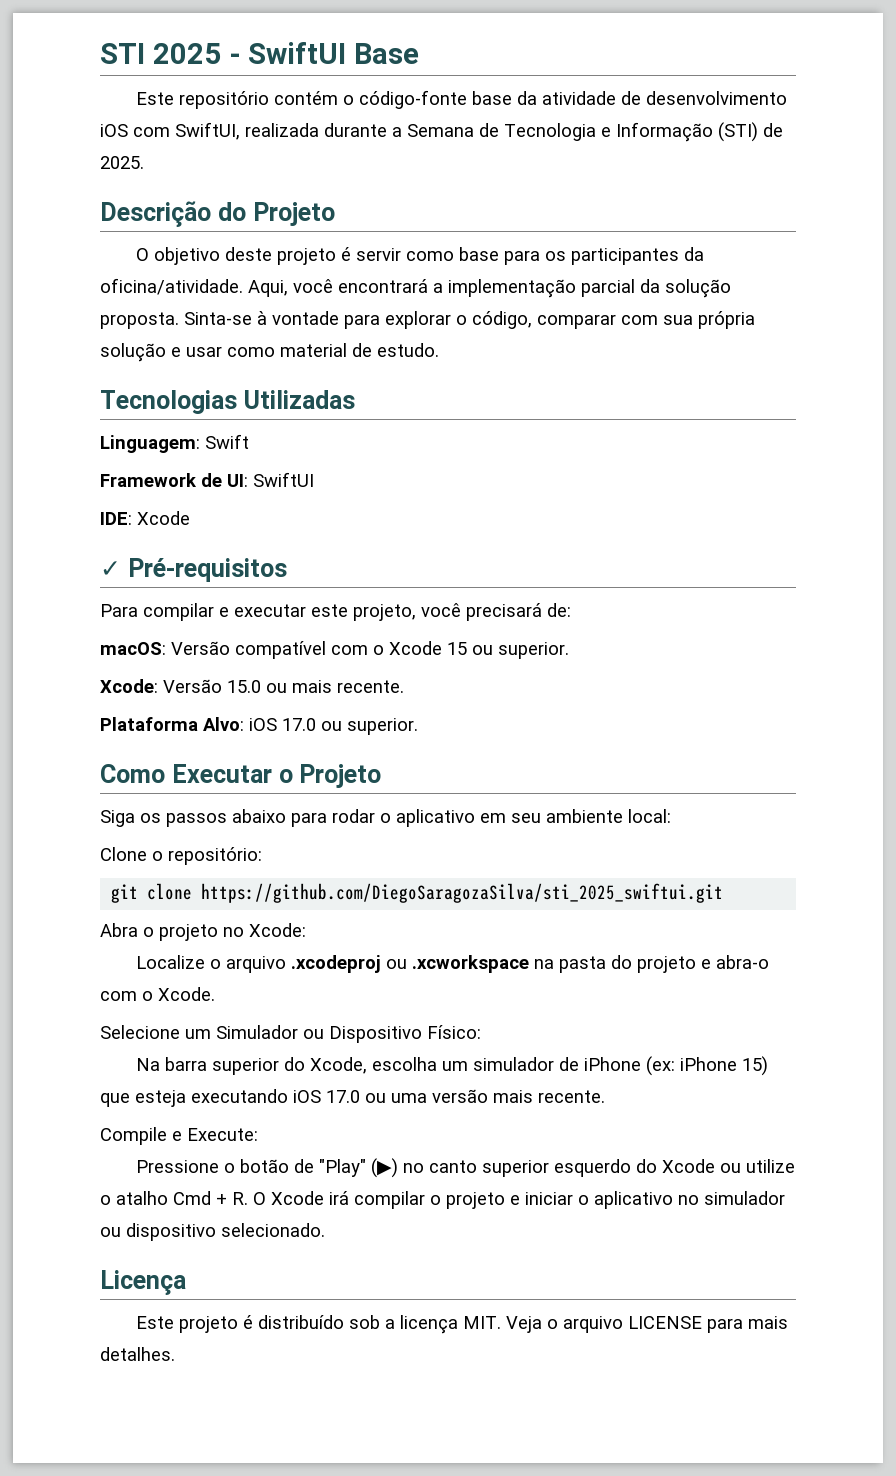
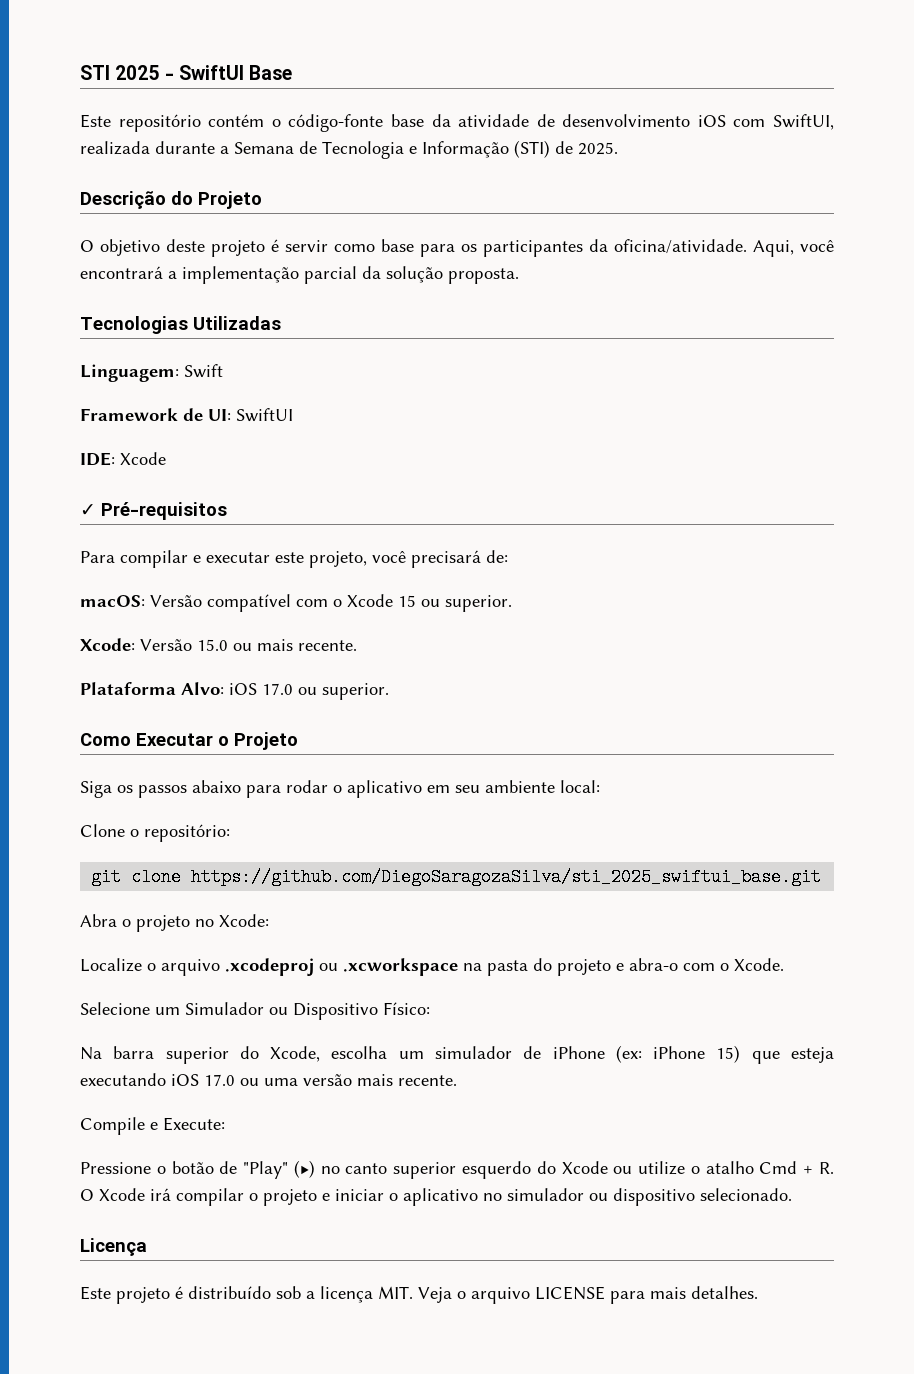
[184,311,755,329] [100,343,439,362] Sinta-se à vontade para explorar o código, comparar com sua própria solução e usar como material de estudo. -> (519, 276) none
[201,883,724,903] https://github.com/DiegoSaragozaSilva/sti_2025_swiftui.git -> [191,868,822,886] https://github.com/DiegoSaragozaSilva/sti_2025_swiftui_base.git

